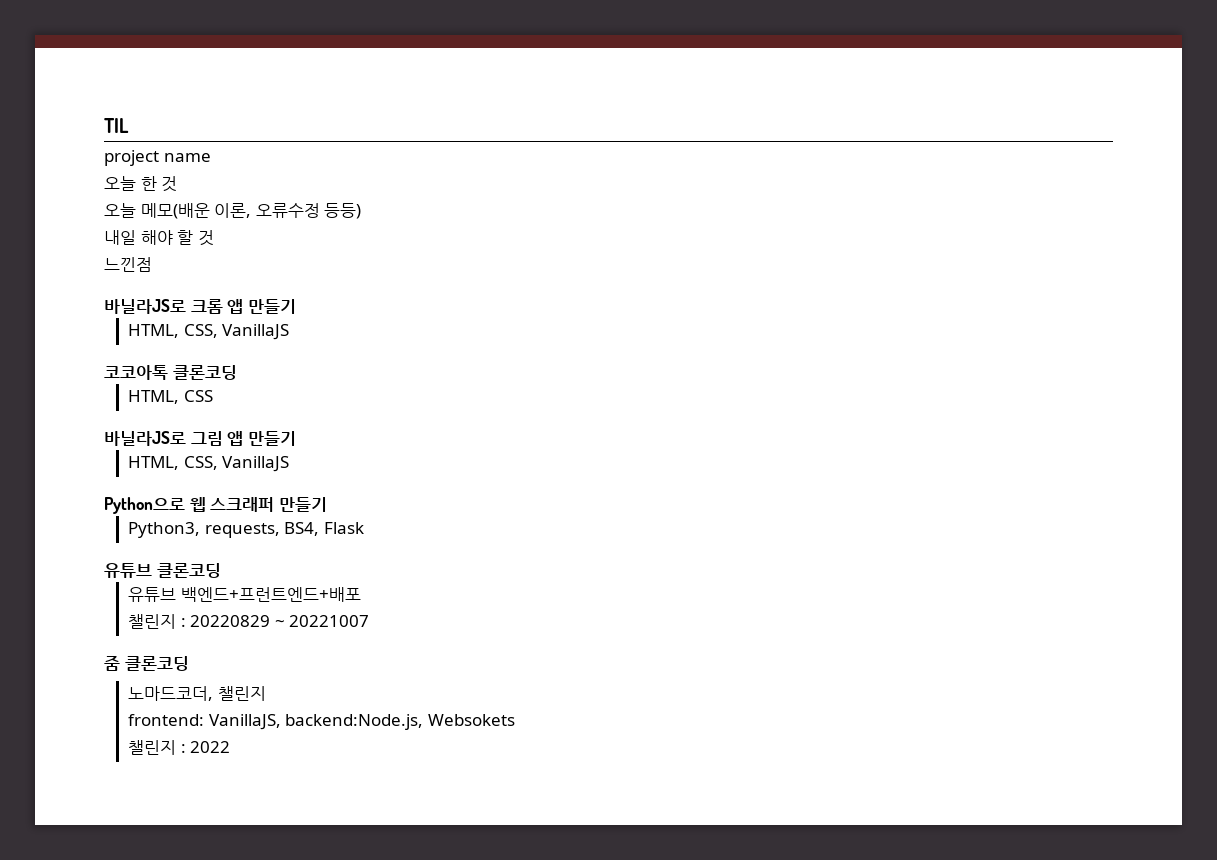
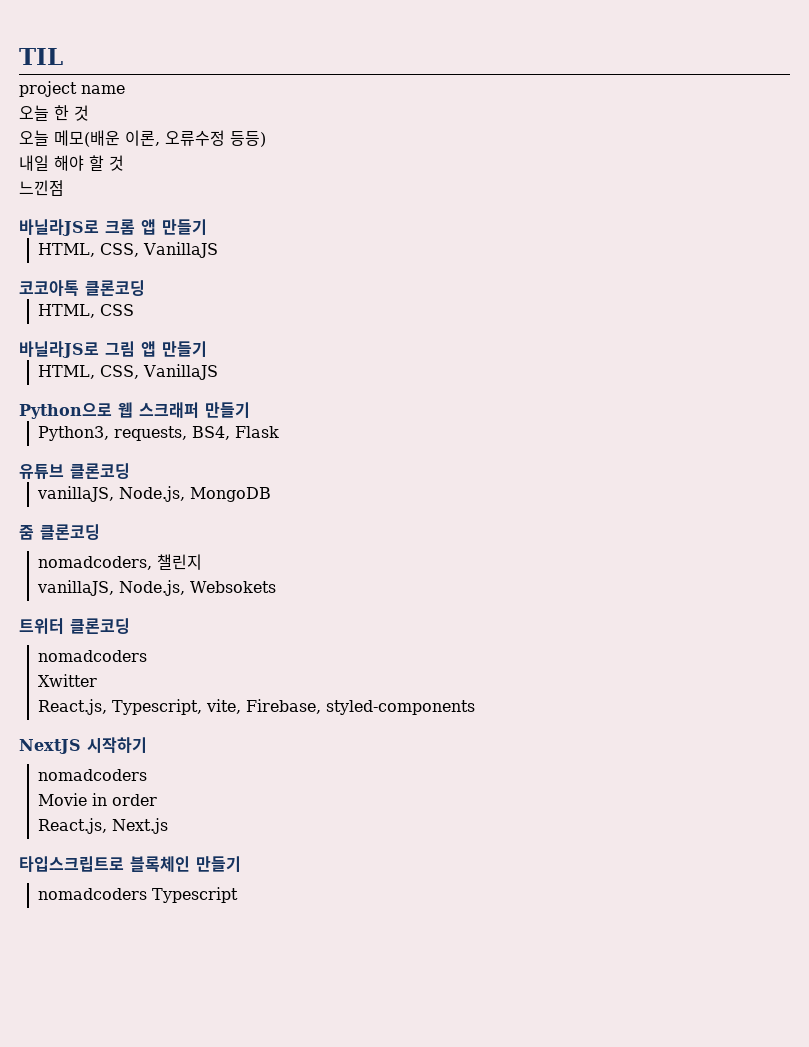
[127,587,361,602] [127,614,370,629] 유튜브 백엔드+프런트엔드+배포 // 챌린지 : 20220829 ~ 20221007 -> [37,486,272,502] vanillaJS, Node.js, MongoDB
[127,686,213,701] 노마드코더, -> [38,556,153,570] nomadcoders,
[127,714,515,730] [127,740,231,755] frontend: VanillaJS, backend:Node.js, Websokets // 챌린지 : 2022 -> [37,580,277,596] [19,618,130,635] [38,650,148,662] [38,674,98,687] [38,699,476,715] [19,737,147,754] [38,769,148,781] [38,793,158,806] [38,818,169,834] [19,856,241,872] [38,887,239,903] vanillaJS, Node.js, Websokets // 트위터 클론코딩 // nomadcoders // Xwitter // React.js, Typescript, vite, Firebase, styled-components // NextJS 시작하기 // nomadcoders // Movie in order // React.js, Next.js // 타입스크립트로 블록체인 만들기 // nomadcoders Typescript

